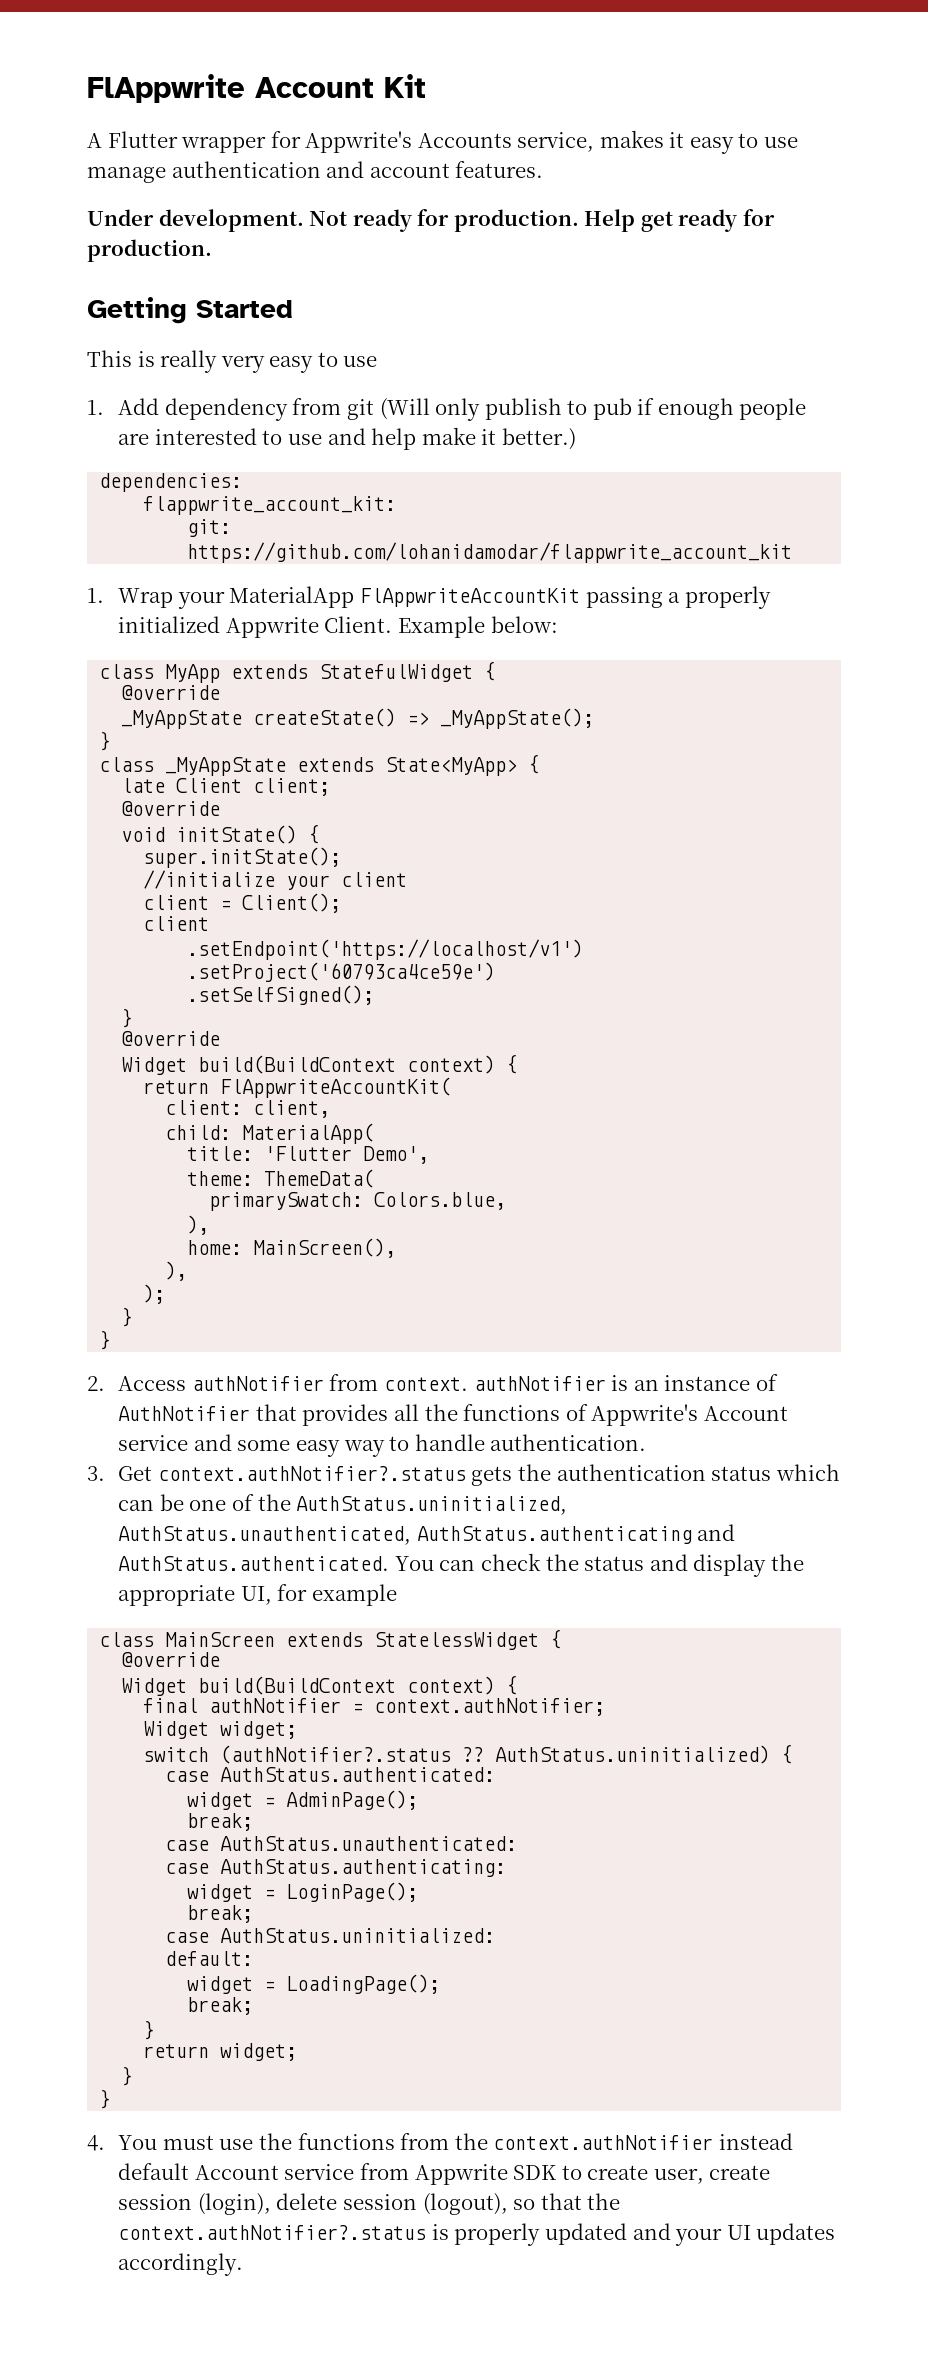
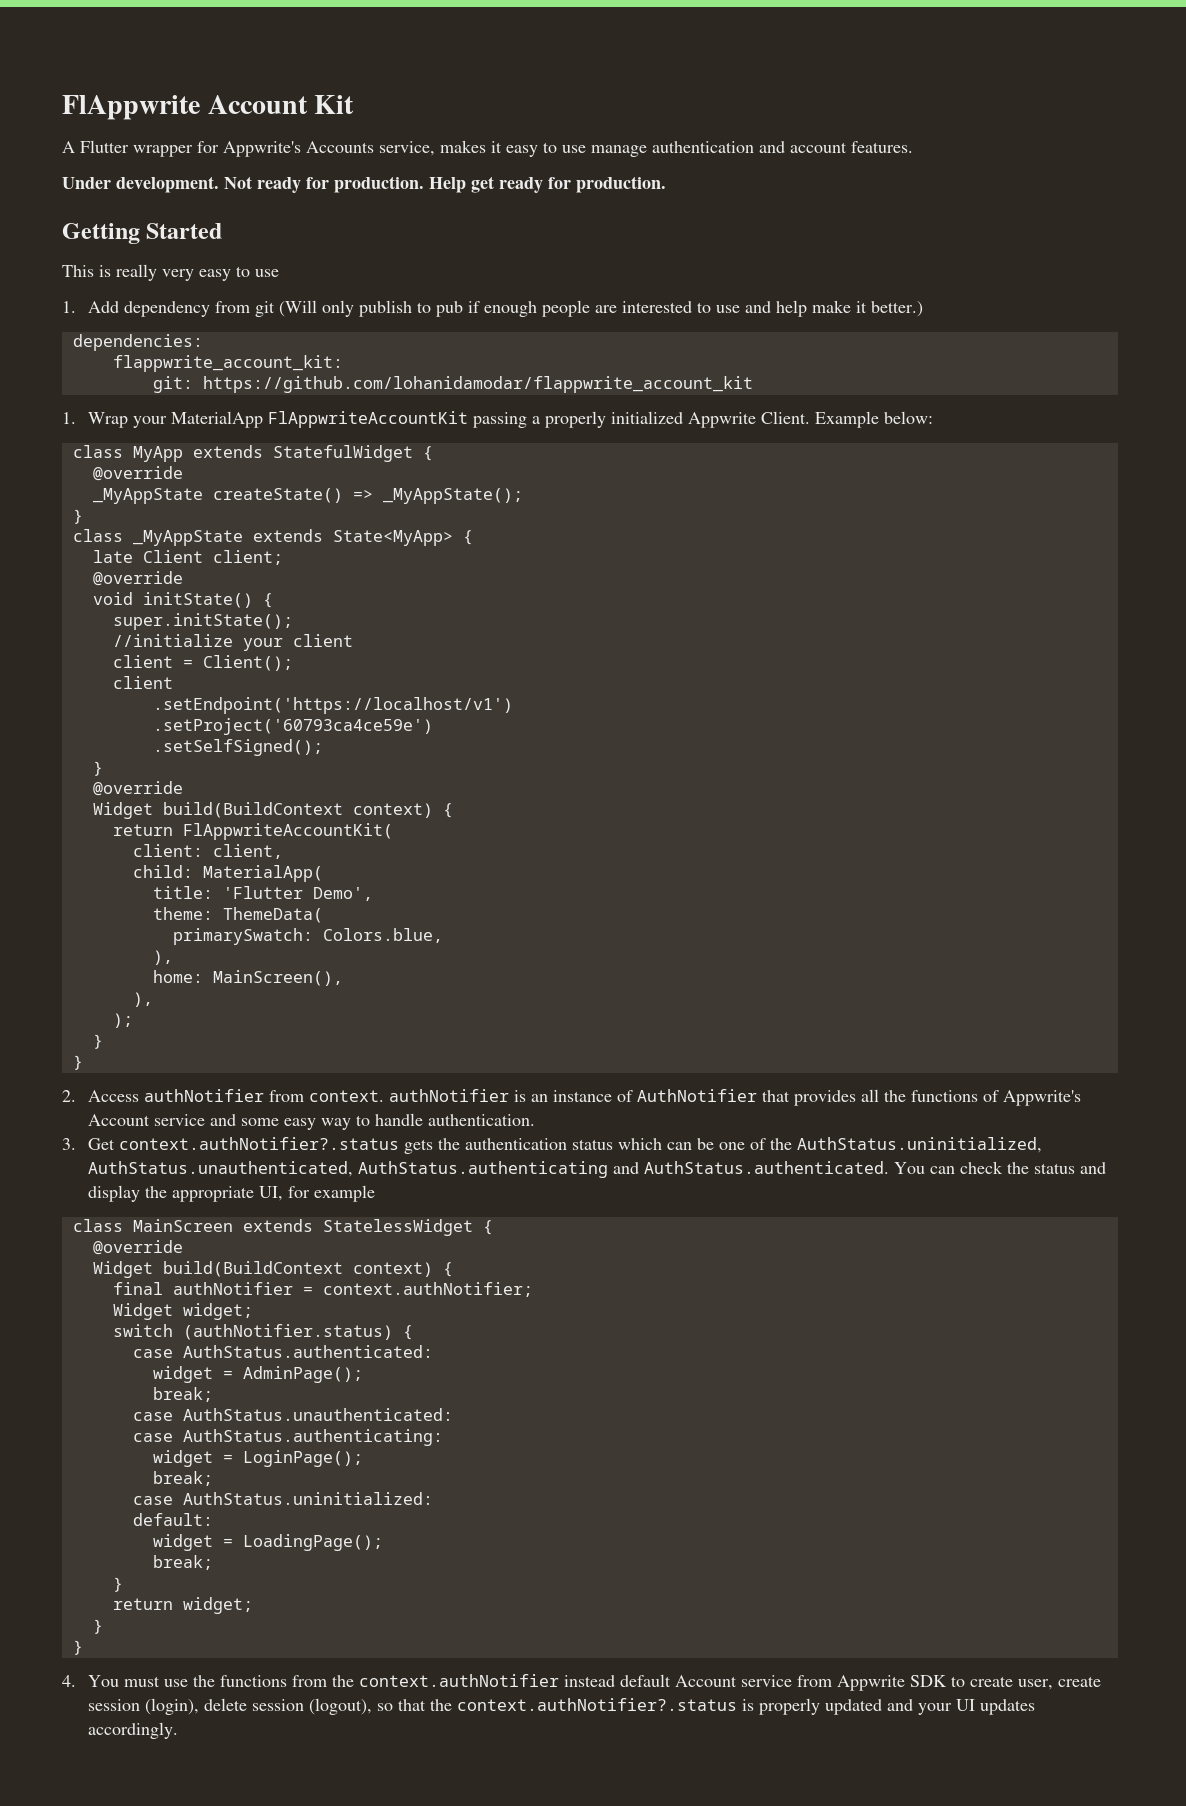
[220,1745,771,1764] (authNotifier?.status ?? AuthStatus.uninitialized) -> [182,1324,393,1340] (authNotifier.status)

